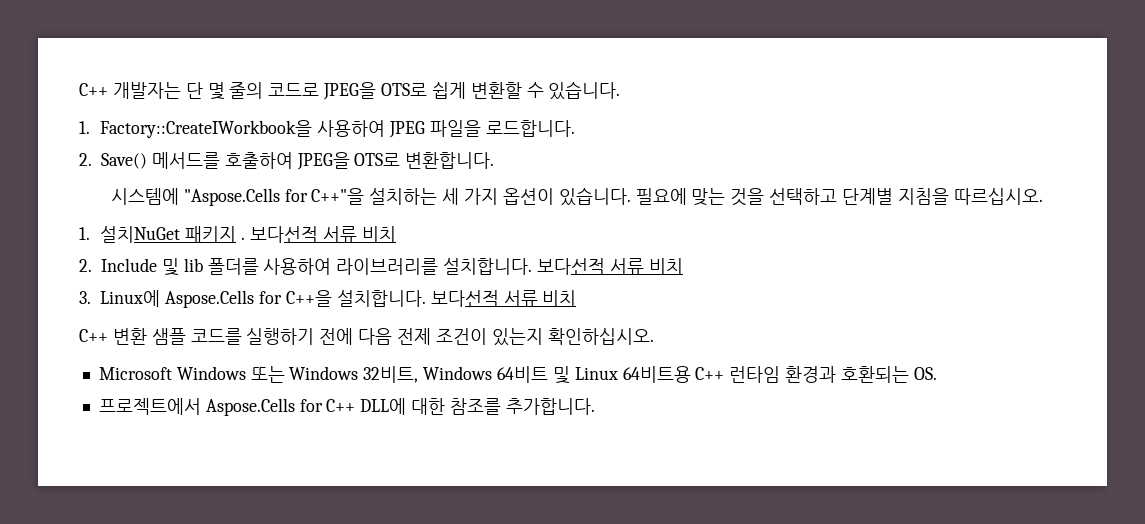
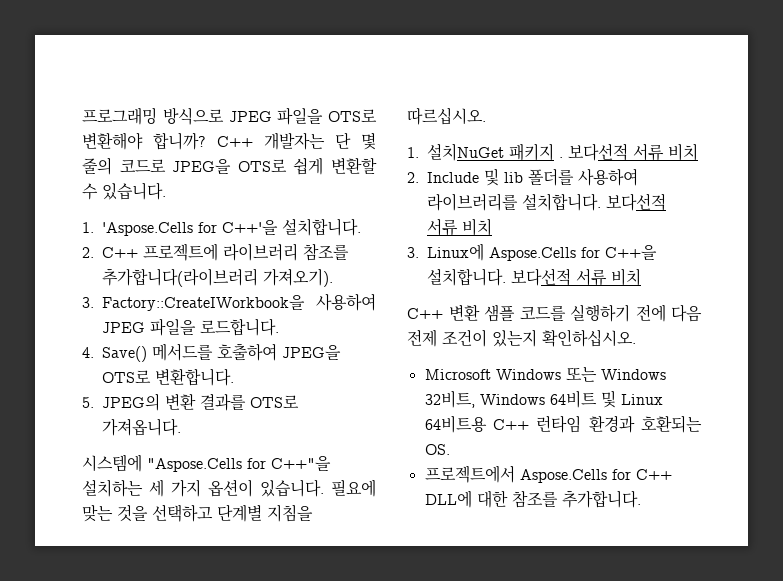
(79, 89) none -> [82,107,377,125] [82,132,206,150] 프로그래밍 방식으로 JPEG 파일을 OTS로 변환해야 합니까?
(90, 127) none -> [102,218,362,236] [82,243,350,261] [102,268,334,287] [82,297,94,308] 'Aspose.Cells for C++'을 설치합니다. // 2. C++ 프로젝트에 라이브러리 참조를 추가합니다(라이브러리 가져오기). // 3.
[79,153,92,166] 2. -> [82,347,94,358] 4.
(495, 160) none -> [82,393,300,411] [102,418,182,436] // 5. JPEG의 변환 결과를 OTS로 가져옵니다.

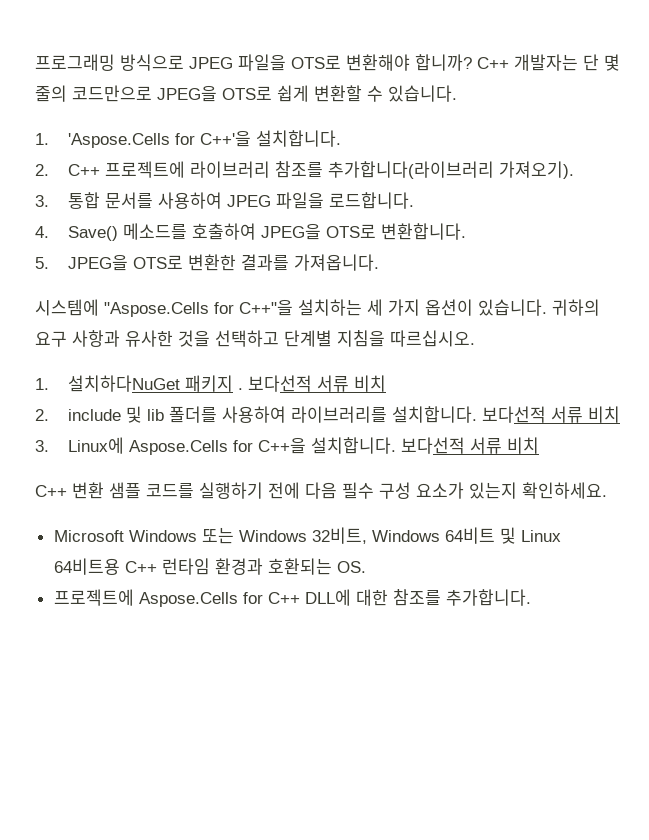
[119,159,166,173] 코드로 -> [72,85,152,102] 코드만으로
[102,295,306,311] Factory::CreateIWorkbook을 -> [68,192,154,209] 통합 문서를
[152,343,214,361] 메서드를 -> [123,223,188,240] 메소드를
[102,393,300,411] JPEG의 변환 결과를 OTS로 -> [68,254,290,271] JPEG을 OTS로 변환한 결과를
[331,479,376,497] [82,505,113,522] 필요에 맞는 -> [552,299,600,316] [35,330,173,347] 귀하의 요구 사항과 유사한
[427,143,505,161] 설치NuGet -> [68,375,181,392] 설치하다NuGet
[427,172,480,183] Include -> [68,409,122,421] include
[407,329,636,347] 전제 조건이 있는지 확인하십시오. -> [342,482,607,499] 필수 구성 요소가 있는지 확인하세요.
[424,465,515,483] 프로젝트에서 -> [53,589,134,606] 프로젝트에

